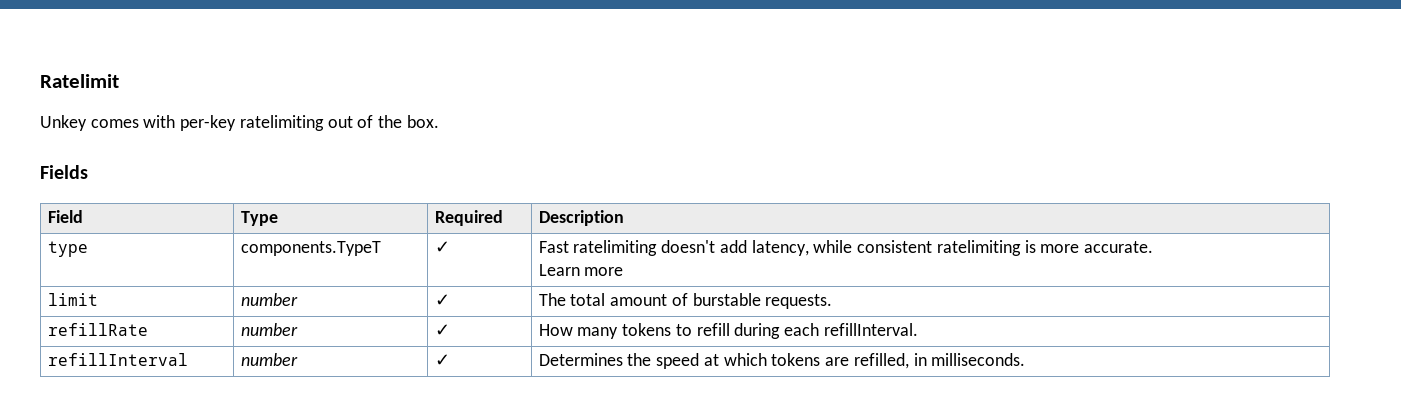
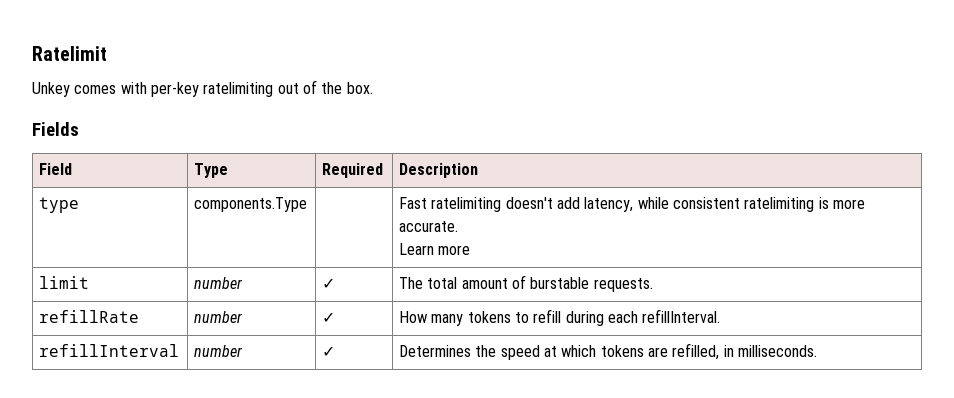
[240,241,381,256] [434,241,450,253] components.TypeT | ✓ -> [194,197,308,212] components.Type |

